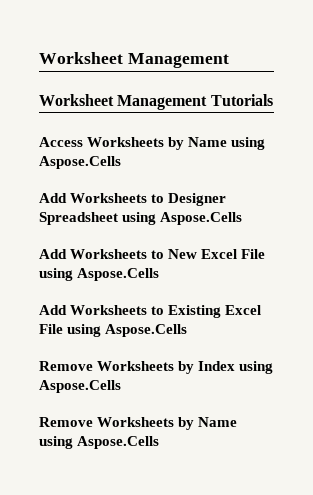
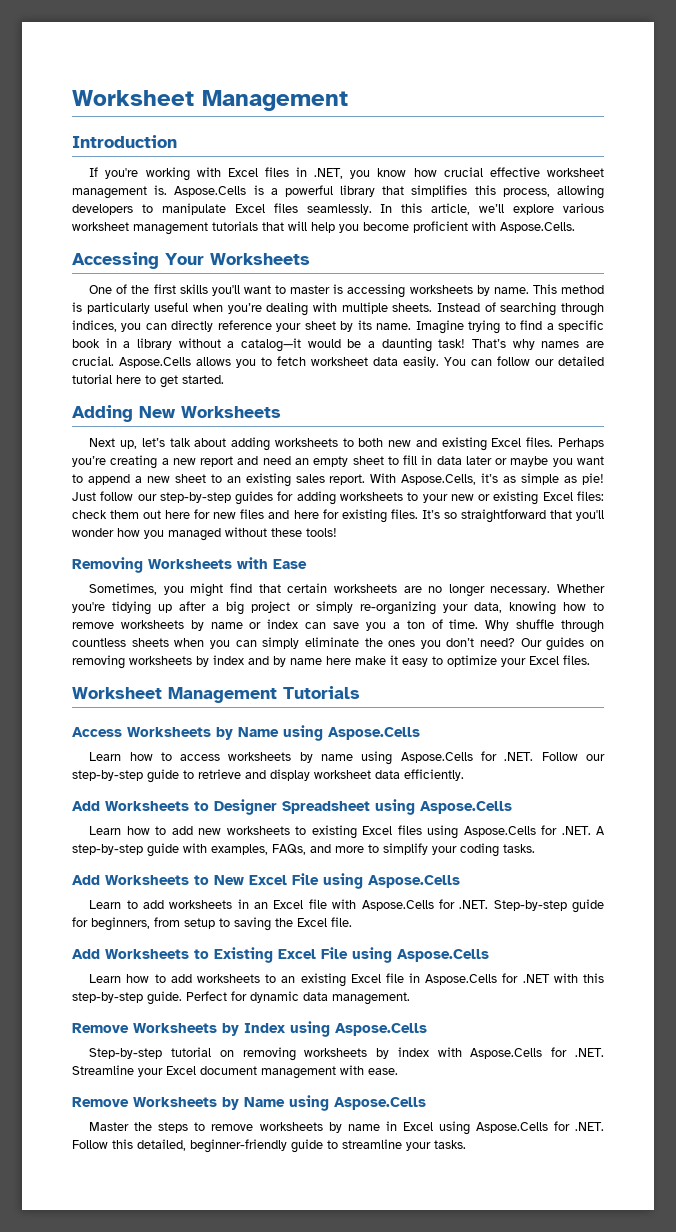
[39,52,229,68] Worksheet Management -> [72,90,348,111] [72,135,177,148] [89,167,605,181] [72,185,604,199] [72,203,605,215] [72,221,575,235] [72,252,310,269] [89,284,604,298] [72,302,605,316] [72,320,604,334] [72,338,605,352] [72,356,604,368] [72,374,224,388] [72,405,281,422] [89,437,605,451] [72,455,604,469] [72,473,604,487] [72,491,604,505] [72,509,604,523] [72,527,337,541] [72,557,307,573] [89,583,606,597] [72,601,604,615] [72,619,605,633] [72,637,605,651] [72,655,590,669] Worksheet Management // Introduction // If you're working with Excel files in .NET, you know how crucial effective worksheet management is. Aspose.Cells is a powerful library that simplifies this process, allowing developers to manipulate Excel files seamlessly. In this article, we’ll explore various worksheet management tutorials that will help you become proficient with Aspose.Cells. // Accessing Your Worksheets // One of the first skills you'll want to master is accessing worksheets by name. This method is particularly useful when you’re dealing with multiple sheets. Instead of searching through indices, you can directly reference your sheet by its name. Imagine trying to find a specific book in a library without a catalog—it would be a daunting task! That’s why names are crucial. Aspose.Cells allows you to fetch worksheet data easily. You can follow our detailed tutorial here to get started. // Adding New Worksheets // Next up, let’s talk about adding worksheets to both new and existing Excel files. Perhaps you’re creating a new report and need an empty sheet to fill in data later or maybe you want to append a new sheet to an existing sales report. With Aspose.Cells, it’s as simple as pie! Just follow our step-by-step guides for adding worksheets to your new or existing Excel files: check them out here for new files and here for existing files. It’s so straightforward that you'll wonder how you managed without these tools! // Removing Worksheets with Ease // Sometimes, you might find that certain worksheets are no longer necessary. Whether you're tidying up after a big project or simply re-organizing your data, knowing how to remove worksheets by name or index can save you a ton of time. Why shuffle through countless sheets when you can simply eliminate the ones you don’t need? Our guides on removing worksheets by index and by name here make it easy to optimize your Excel files.
(121, 162) none -> [89,751,605,765] [72,769,464,783] // Learn how to access worksheets by name using Aspose.Cells for .NET. Follow our step-by-step guide to retrieve and display worksheet data efficiently.
(243, 218) none -> [89,825,605,839] [72,843,535,857] // Learn how to add new worksheets to existing Excel files using Aspose.Cells for .NET. A step-by-step guide with examples, FAQs, and more to simplify your coding tasks.
(160, 274) none -> [89,899,604,913] [72,917,352,931] // Learn to add worksheets in an Excel file with Aspose.Cells for .NET. Step-by-step guide for beginners, from setup to saving the Excel file.
(188, 330) none -> [89,973,604,987] [72,991,410,1005] // Learn how to add worksheets to an existing Excel file in Aspose.Cells for .NET with this step-by-step guide. Perfect for dynamic data management.
(121, 386) none -> [89,1047,604,1061] [72,1065,398,1079] // Step-by-step tutorial on removing worksheets by index with Aspose.Cells for .NET. Streamline your Excel document management with ease.
(160, 442) none -> [89,1121,604,1135] [72,1139,466,1153] // Master the steps to remove worksheets by name in Excel using Aspose.Cells for .NET. Follow this detailed, beginner-friendly guide to streamline your tasks.

